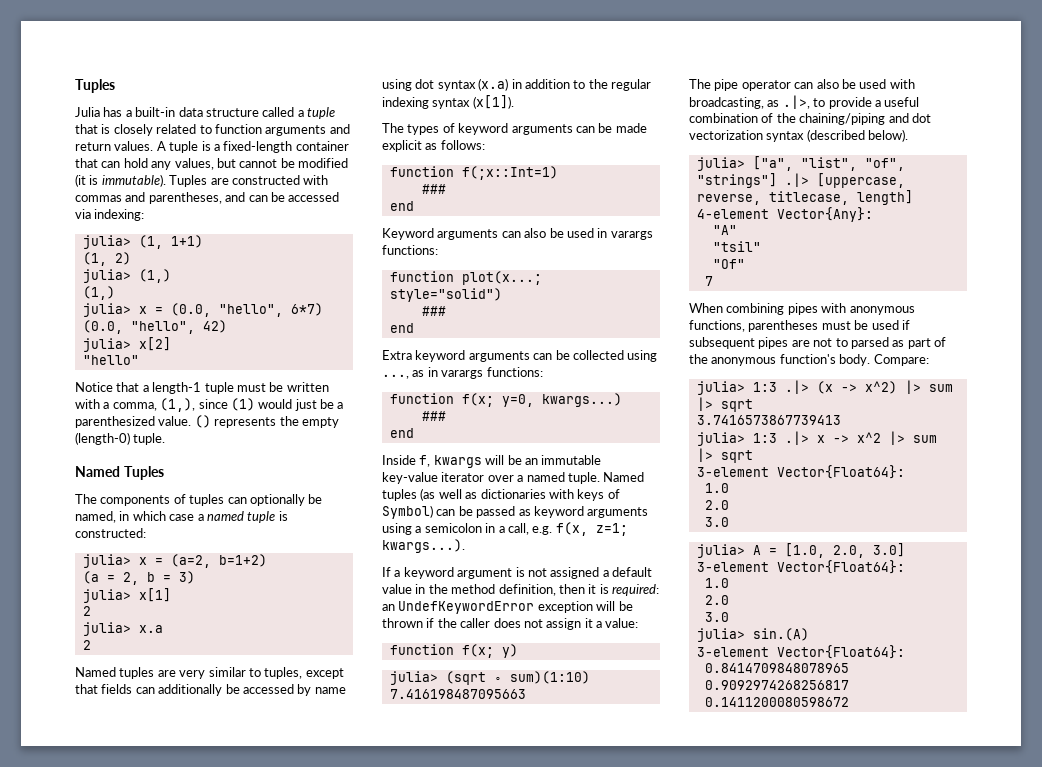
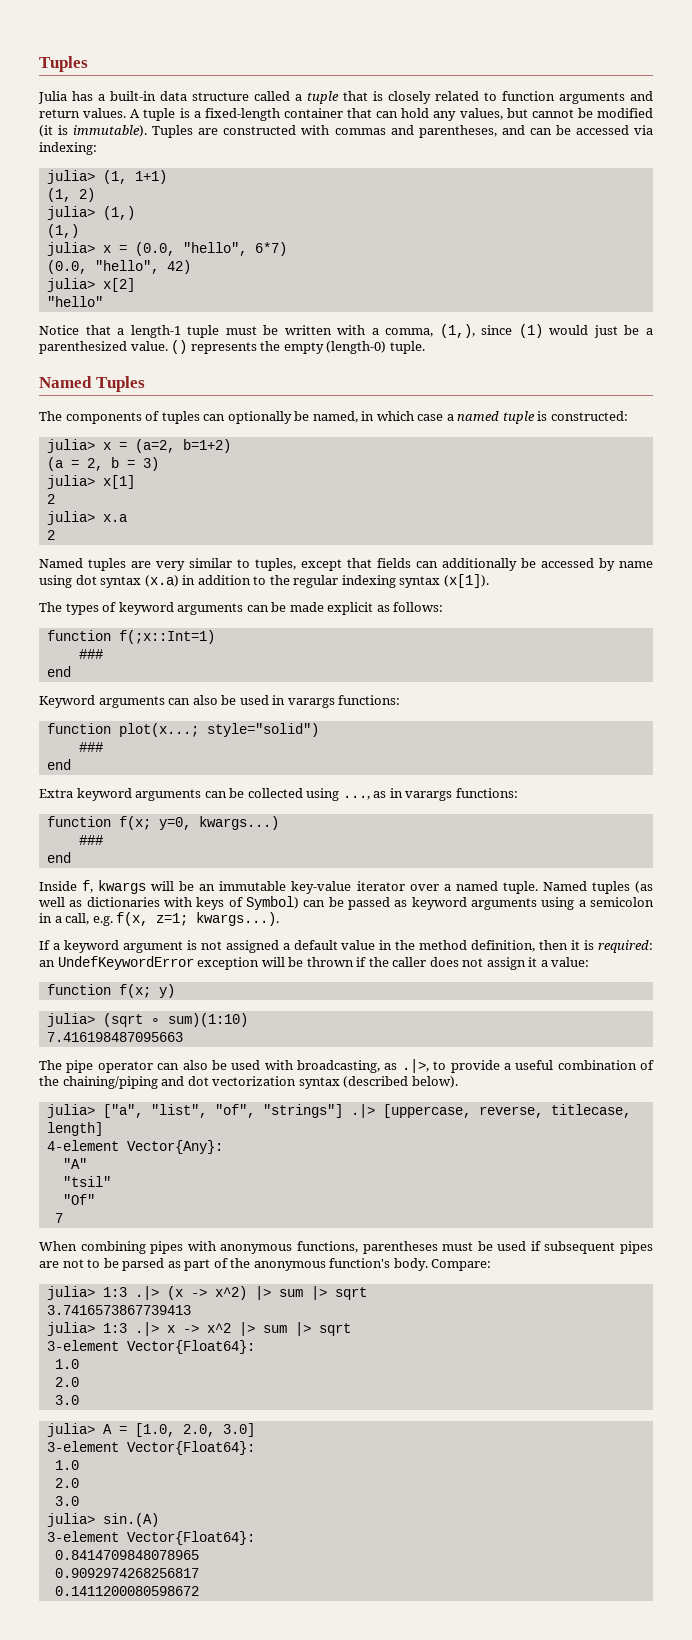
(848, 342) none -> [103,1258,119,1268] be

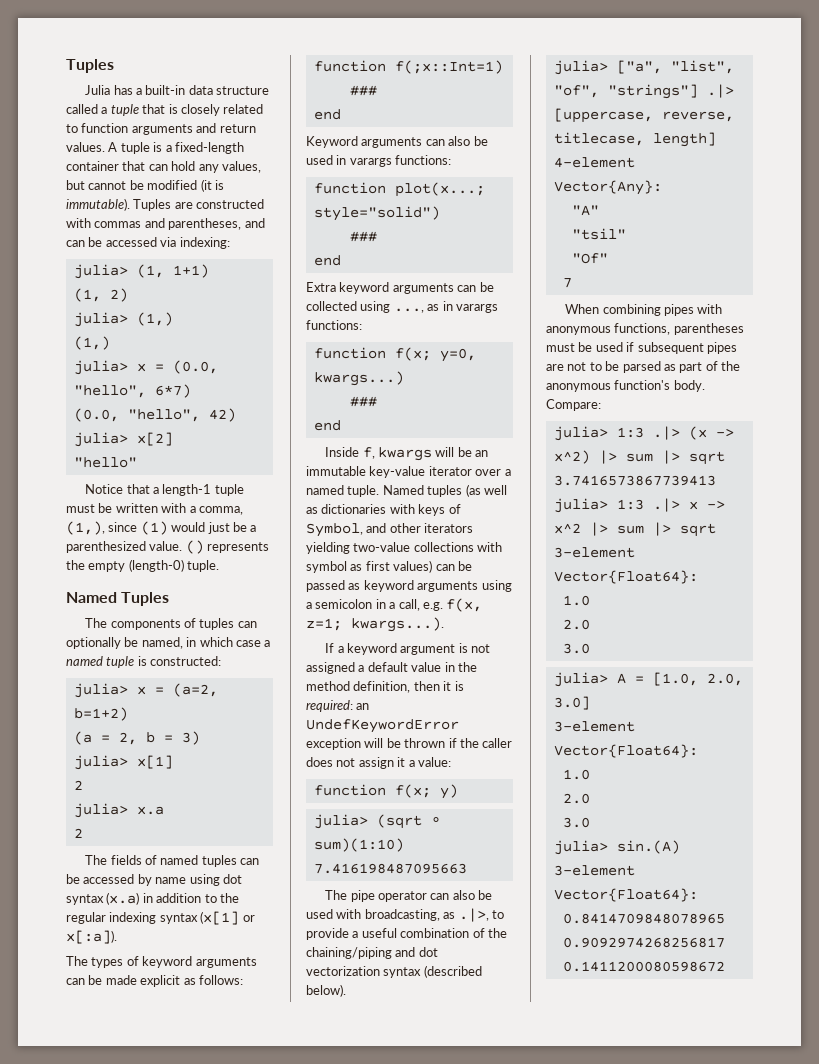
[39,558,517,571] Named tuples are very similar to tuples, except that fields can additionally -> [85,855,260,867] The fields of named tuples can
[443,574,489,588] (x[1]). -> [200,911,255,925] [66,930,117,944] (x[1] or x[:a]).
[246,896,299,910] Symbol) -> [306,523,474,537] [306,542,503,554] [306,560,433,573] Symbol, and other iterators yielding two-value collections with symbol as first values)

